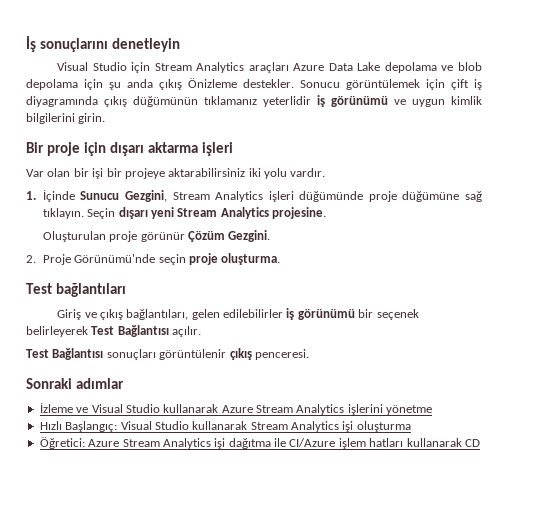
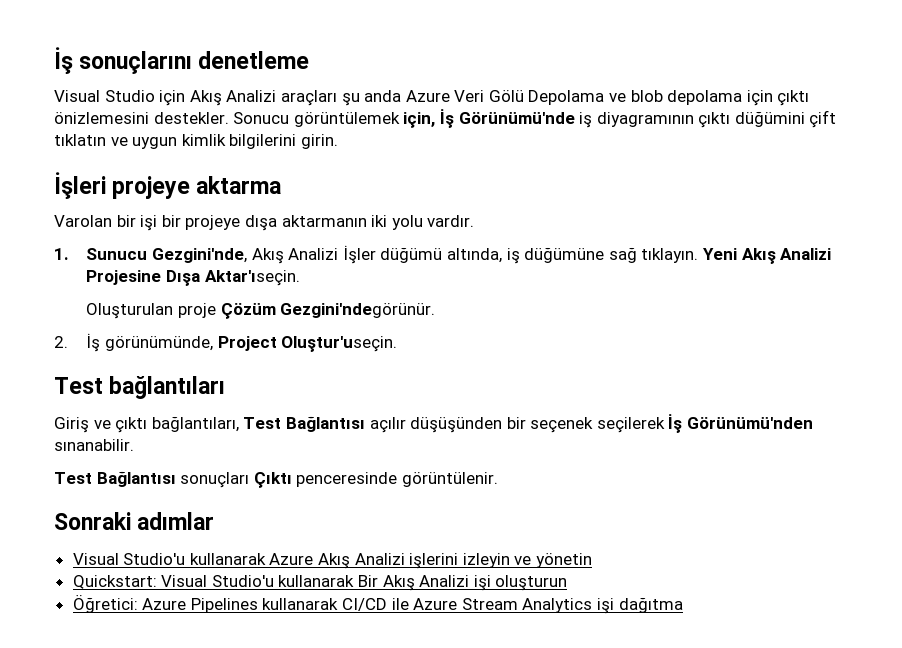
[111,38,180,52] denetleyin -> [198,51,310,69] denetleme
[154,62,483,73] [26,78,482,90] [26,95,388,107] Stream Analytics araçları Azure Data Lake depolama ve blob depolama için şu anda çıkış Önizleme destekler. Sonucu görüntülemek için çift iş diyagramında çıkış düğümünün tıklamanız yeterlidir iş görünümü -> [189,90,810,106] [54,109,837,128] [54,134,106,146] Akış Analizi araçları şu anda Azure Veri Gölü Depolama ve blob depolama için çıktı önizlemesini destekler. Sonucu görüntülemek için, İş Görünümü'nde iş diyagramının çıktı düğümini çift tıklatın
[26,142,233,156] [26,168,71,177] Bir proje için dışarı aktarma işleri // Var olan -> [54,172,282,199] [54,215,112,227] İşleri projeye aktarma // Varolan
[168,168,246,177] aktarabilirsiniz -> [244,215,367,231] dışa aktarmanın
[42,190,482,202] [42,207,327,219] [42,230,271,242] [26,253,281,265] [26,283,126,297] [57,308,419,320] [26,325,202,337] İçinde Sunucu Gezgini, Stream Analytics işleri düğümünde proje düğümüne sağ tıklayın. Seçin dışarı yeni Stream Analytics projesine. // Oluşturulan proje görünür Çözüm Gezgini. // 2. Proje Görünümü'nde seçin proje oluşturma. // Test bağlantıları // Giriş ve çıkış bağlantıları, gelen edilebilirler iş görünümü bir seçenek belirleyerek Test Bağlantısı açılır. -> [86,245,832,264] [86,270,300,286] [86,303,436,319] [54,333,398,352] [54,376,226,399] [54,414,814,433] [54,439,134,451] Sunucu Gezgini'nde, Akış Analizi İşler düğümü altında, iş düğümüne sağ tıklayın. Yeni Akış Analizi Projesine Dışa Aktar'ıseçin. // Oluşturulan proje Çözüm Gezgini'ndegörünür. // 2. İş görünümünde, Project Oluştur'useçin. // Test bağlantıları // Giriş ve çıktı bağlantıları, Test Bağlantısı açılır düşüşünden bir seçenek seçilerek İş Görünümü'nden sınanabilir.
[159,348,309,360] görüntülenir çıkış penceresi. -> [253,472,498,488] Çıktı penceresinde görüntülenir.
[39,403,433,415] [39,421,411,432] [39,437,480,449] İzleme ve Visual Studio kullanarak Azure Stream Analytics işlerini yönetme // Hızlı Başlangıç: Visual Studio kullanarak Stream Analytics işi oluşturma // Öğretici: Azure Stream Analytics işi dağıtma ile CI/Azure işlem hatları kullanarak CD -> [72,553,593,569] [72,575,568,591] [72,594,683,614] Visual Studio'u kullanarak Azure Akış Analizi işlerini izleyin ve yönetin // Quickstart: Visual Studio'u kullanarak Bir Akış Analizi işi oluşturun // Öğretici: Azure Pipelines kullanarak CI/CD ile Azure Stream Analytics işi dağıtma

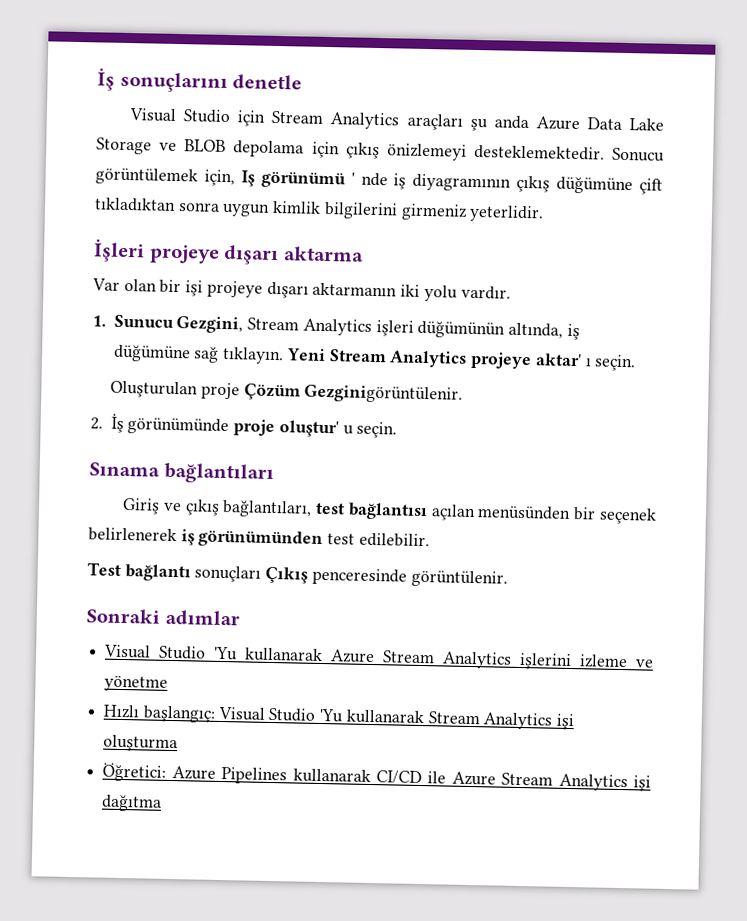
[198,51,310,69] denetleme -> [232,74,303,90] denetle
[189,90,277,106] Akış Analizi -> [271,110,400,130] Stream Analytics
[454,90,810,106] [54,109,837,128] [54,134,128,146] Veri Gölü Depolama ve blob depolama için çıktı önizlemesini destekler. Sonucu görüntülemek için, İş Görünümü'nde iş diyagramının çıktı düğümini çift tıklatın ve -> [586,117,664,131] [96,137,665,162] [95,167,663,195] [94,197,220,212] Data Lake Storage ve BLOB depolama için çıkış önizlemeyi desteklemektedir. Sonucu görüntülemek için, Iş görünümü ' nde iş diyagramının çıkış düğümüne çift tıkladıktan sonra
[300,134,338,149] girin. -> [400,203,545,223] girmeniz yeterlidir.
(191, 187) none -> [223,244,280,266] dışarı
[54,215,277,231] Varolan bir işi bir projeye dışa -> [92,278,309,299] Var olan bir işi projeye dışarı
[152,245,443,264] Gezgini'nde, Akış Analizi İşler düğümü -> [176,316,506,339] Gezgini, Stream Analytics işleri düğümünün
[741,248,832,264] [86,270,300,286] Akış Analizi Projesine Dışa Aktar'ıseçin. -> [328,349,637,372] Stream Analytics projeye aktar' ı seçin.
[280,303,436,318] Gezgini'ndegörünür. -> [304,384,464,404] Gezginigörüntülenir.
[105,336,398,352] [54,376,226,399] [54,414,814,433] [54,439,134,451] [54,471,292,488] görünümünde, Project Oluştur'useçin. // Test bağlantıları // Giriş ve çıktı bağlantıları, Test Bağlantısı açılır düşüşünden bir seçenek seçilerek İş Görünümü'nden sınanabilir. // Test Bağlantısı sonuçları Çıktı -> [127,417,398,439] [89,462,274,484] [122,497,657,525] [88,527,430,549] [87,562,309,584] görünümünde proje oluştur' u seçin. // Sınama bağlantıları // Giriş ve çıkış bağlantıları, test bağlantısı açılan menüsünden bir seçenek belirlenerek iş görünümünden test edilebilir. // Test bağlantı sonuçları Çıkış
[123,553,593,569] [72,575,568,591] Studio'u kullanarak Azure Akış Analizi işlerini izleyin ve yönetin // Quickstart: Visual Studio'u kullanarak Bir Akış Analizi işi oluşturun -> [158,645,654,671] [104,675,169,692] [103,704,575,731] [103,734,179,753] Studio 'Yu kullanarak Azure Stream Analytics işlerini izleme ve yönetme // Hızlı başlangıç: Visual Studio 'Yu kullanarak Stream Analytics işi oluşturma

